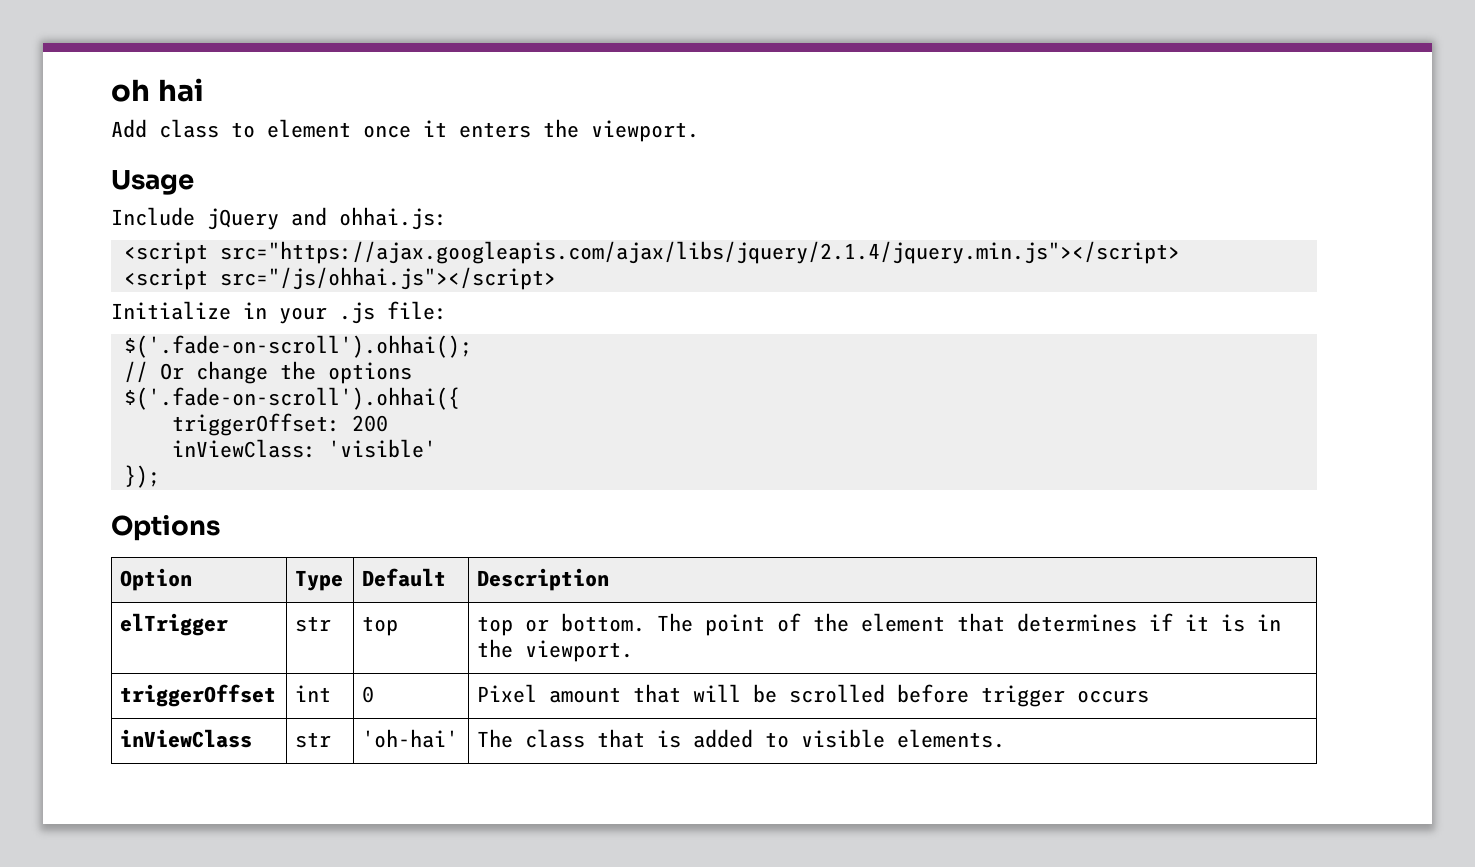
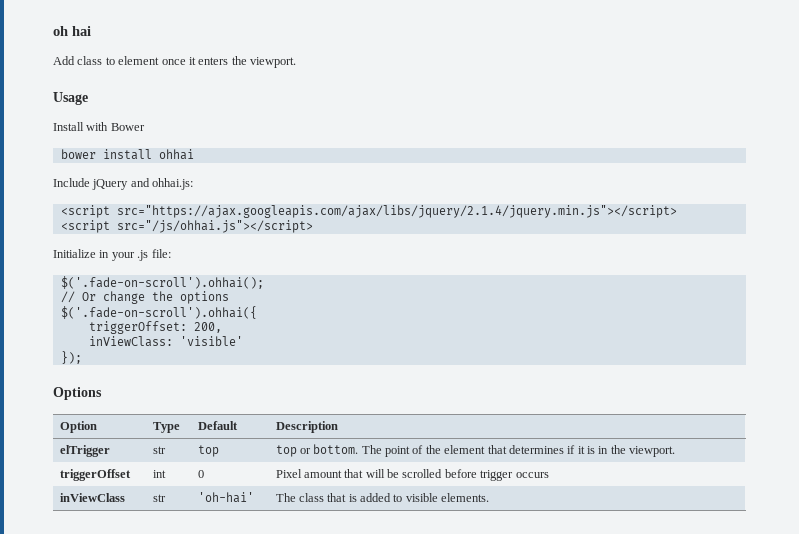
(194, 182) none -> [53,122,145,131] [60,149,194,160] // Install with Bower // bower install ohhai
[351,415,388,432] 200 -> [193,322,222,333] 200,

